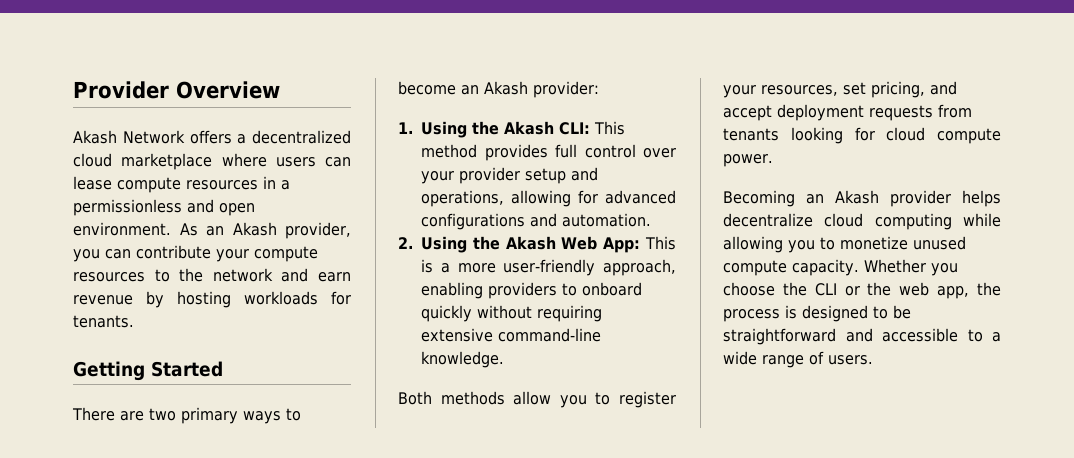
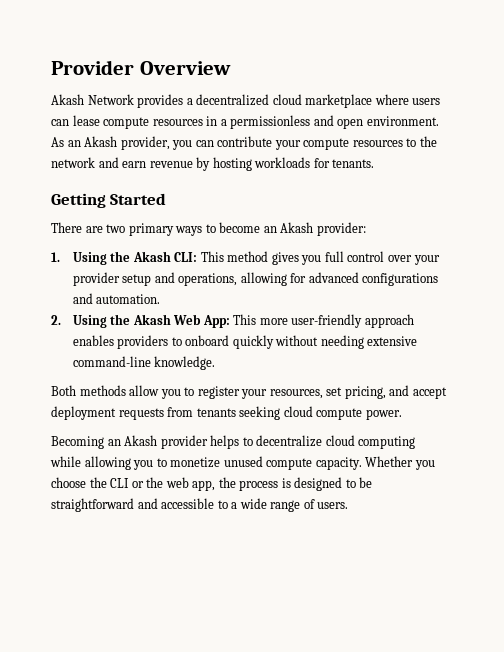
[189,130,232,144] offers -> [137,94,184,108] provides
[484,144,548,161] provides -> [271,252,322,265] gives you
[421,259,676,276] [421,282,483,299] is a more user-friendly approach, enabling -> [259,314,414,328] [72,335,114,346] more user-friendly approach enables
[537,305,602,322] requiring -> [320,335,364,349] needing
[790,127,875,144] looking for -> [239,406,281,420] seeking
(1001, 198) none -> [242,437,253,446] to

